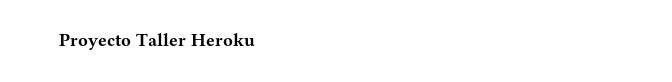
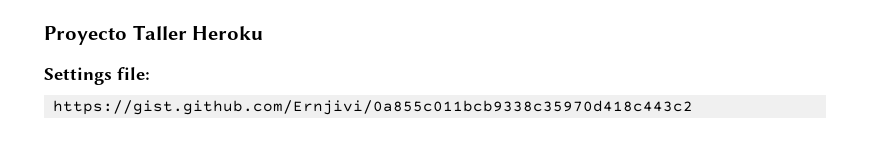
(255, 39) none -> [44,67,150,85] [52,100,693,115] // Settings file: // https://gist.github.com/Ernjivi/0a855c011bcb9338c35970d418c443c2

